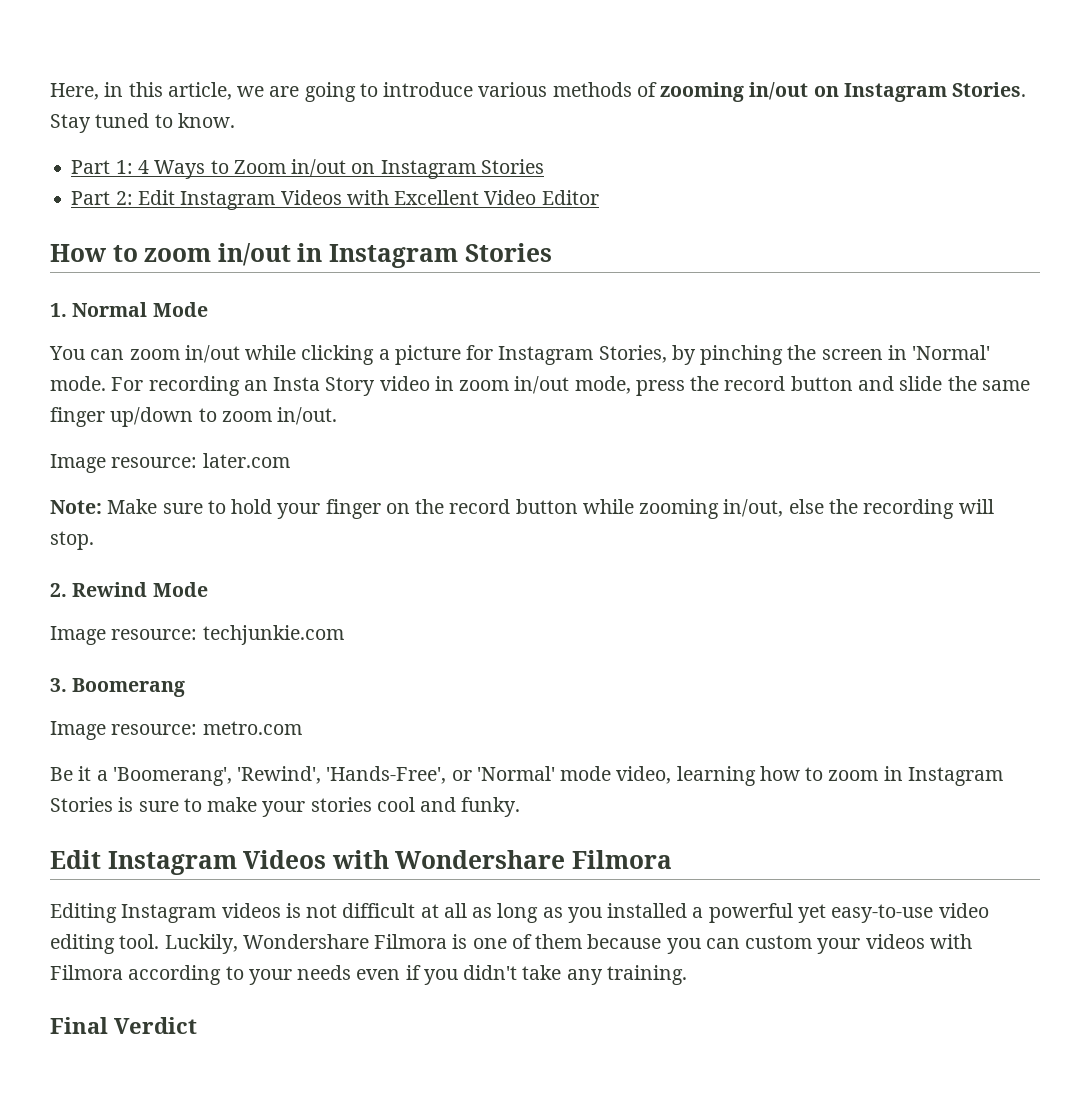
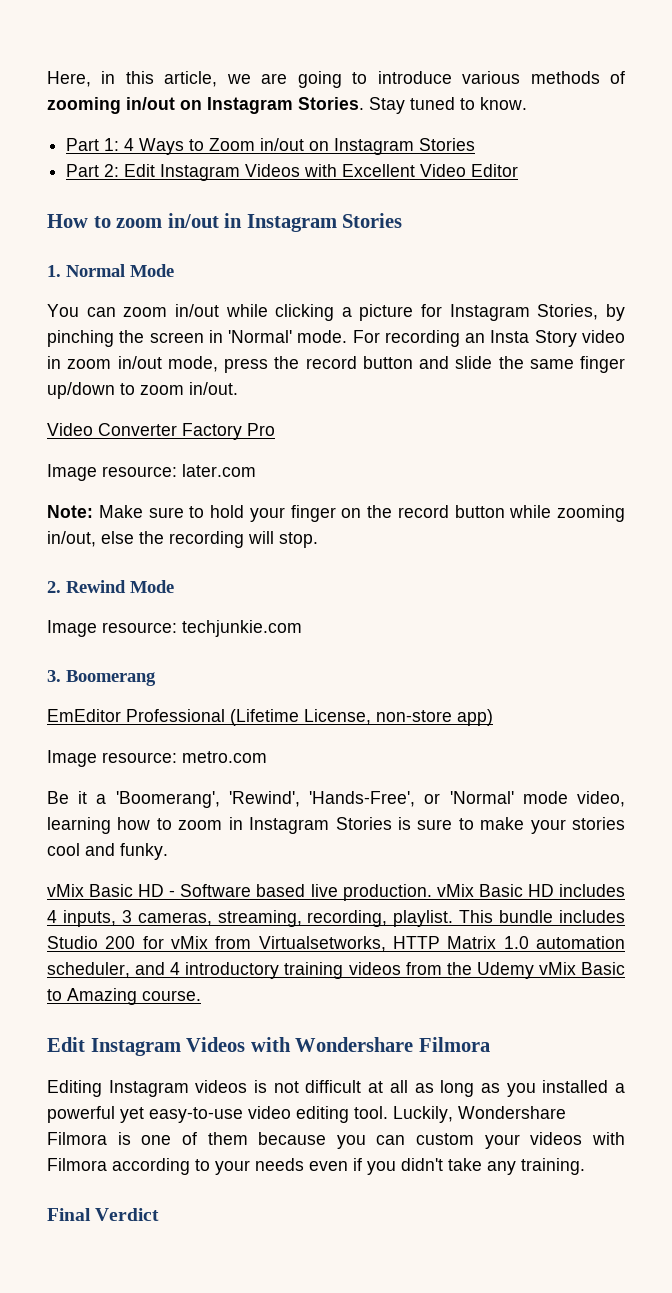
(338, 416) none -> [47,423,275,440] // Video Converter Factory Pro
(186, 687) none -> [47,709,493,726] // EmEditor Professional (Lifetime License, non-store app)
(521, 807) none -> [47,884,625,901] [47,910,626,927] [47,936,625,952] [47,962,626,979] [47,988,201,1005] // vMix Basic HD - Software based live production. vMix Basic HD includes 4 inputs, 3 cameras, streaming, recording, playlist. This bundle includes Studio 200 for vMix from Virtualsetworks, HTTP Matrix 1.0 automation scheduler, and 4 introductory training videos from the Udemy vMix Basic to Amazing course.

